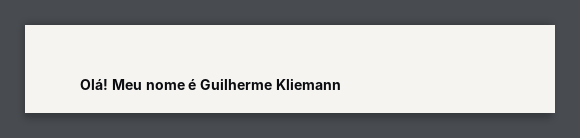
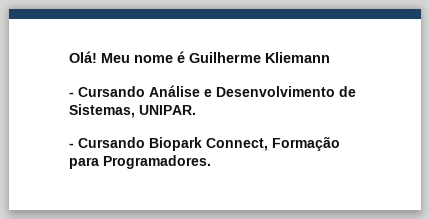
(341, 84) none -> [69,85,356,97] [69,104,196,118] [69,136,340,151] [69,155,211,169] // - Cursando Análise e Desenvolvimento de Sistemas, UNIPAR. // - Cursando Biopark Connect, Formação para Programadores.

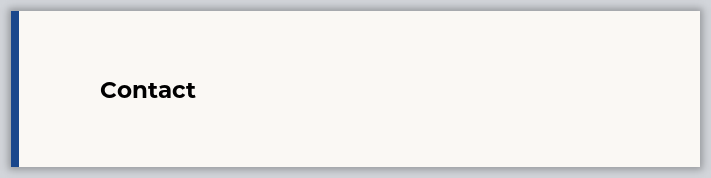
[69,51,330,63] [69,85,356,97] [69,104,196,118] [69,136,340,151] [69,155,211,169] Olá! Meu nome é Guilherme Kliemann // - Cursando Análise e Desenvolvimento de Sistemas, UNIPAR. // - Cursando Biopark Connect, Formação para Programadores. -> [100,82,196,98] Contact

